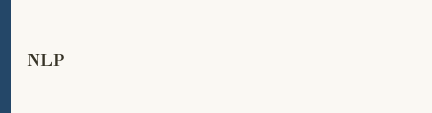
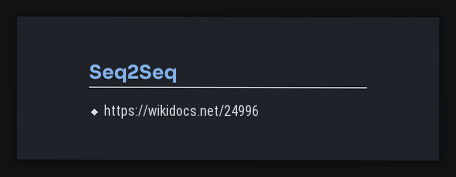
[27,54,64,66] NLP -> [89,63,178,83] [103,104,260,120] Seq2Seq // https://wikidocs.net/24996

